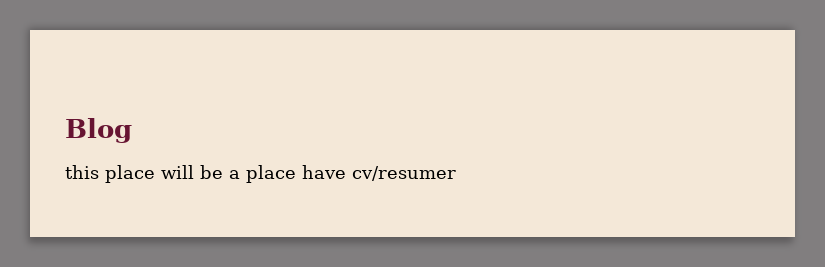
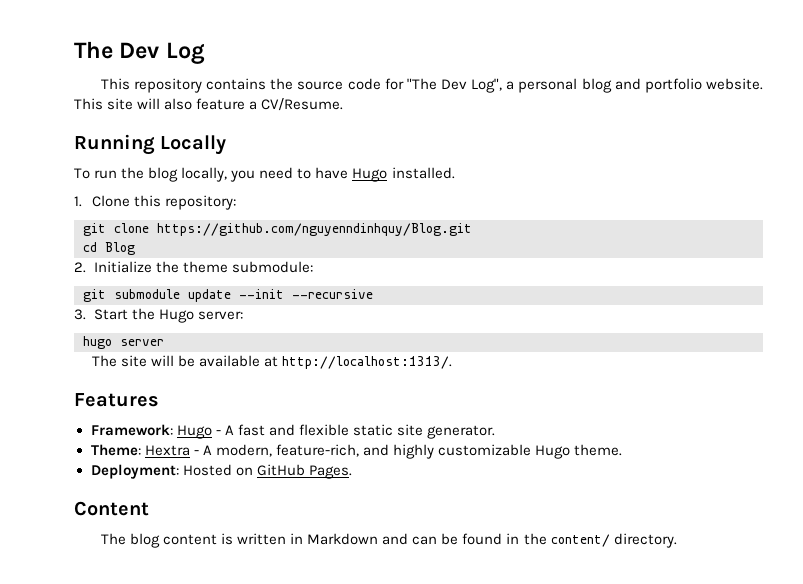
[65,118,132,143] [65,165,456,183] Blog // this place will be a place have cv/resumer -> [74,41,205,64] [100,78,763,93] [74,98,344,111] [74,134,227,155] [74,167,455,182] [74,195,236,210] [83,223,472,236] [83,242,135,255] [74,261,313,273] [83,289,373,302] [74,308,243,323] [83,336,164,349] [91,355,453,369] [74,393,159,407] [90,424,495,439] [90,444,622,459] [90,464,352,479] [74,501,149,516] [100,533,677,548] The Dev Log // This repository contains the source code for "The Dev Log", a personal blog and portfolio website. This site will also feature a CV/Resume. // Running Locally // To run the blog locally, you need to have Hugo installed. // 1. Clone this repository: // git clone https://github.com/nguyenndinhquy/Blog.git // cd Blog // 2. Initialize the theme submodule: // git submodule update --init --recursive // 3. Start the Hugo server: // hugo server // The site will be available at http://localhost:1313/. // Features // Framework: Hugo - A fast and flexible static site generator. // Theme: Hextra - A modern, feature-rich, and highly customizable Hugo theme. // Deployment: Hosted on GitHub Pages. // Content // The blog content is written in Markdown and can be found in the content/ directory.

